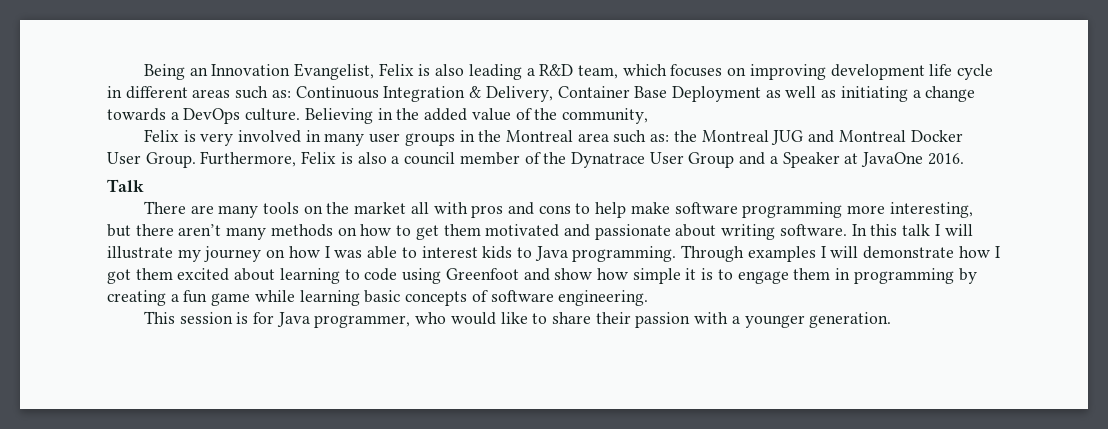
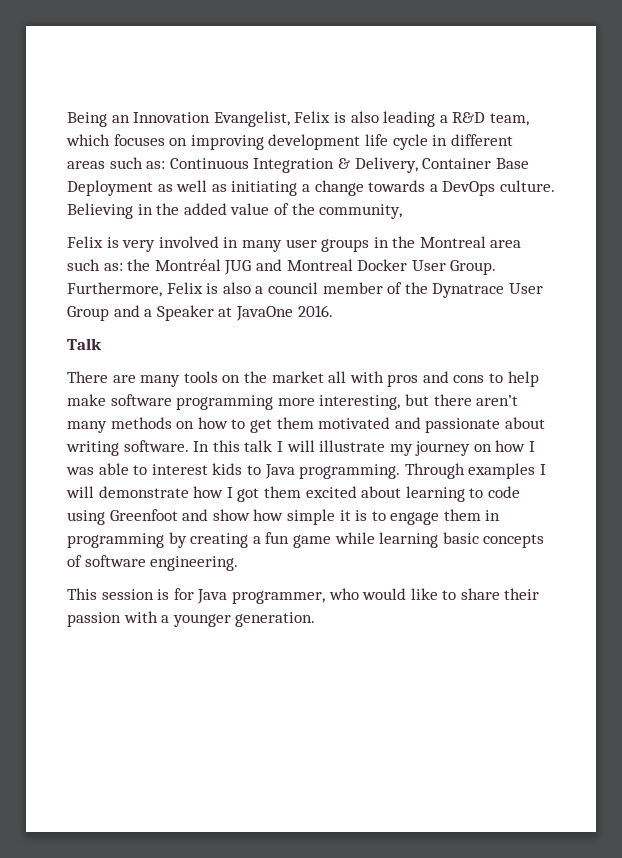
[701,130,769,142] Montreal -> [154,259,221,271] Montréal

